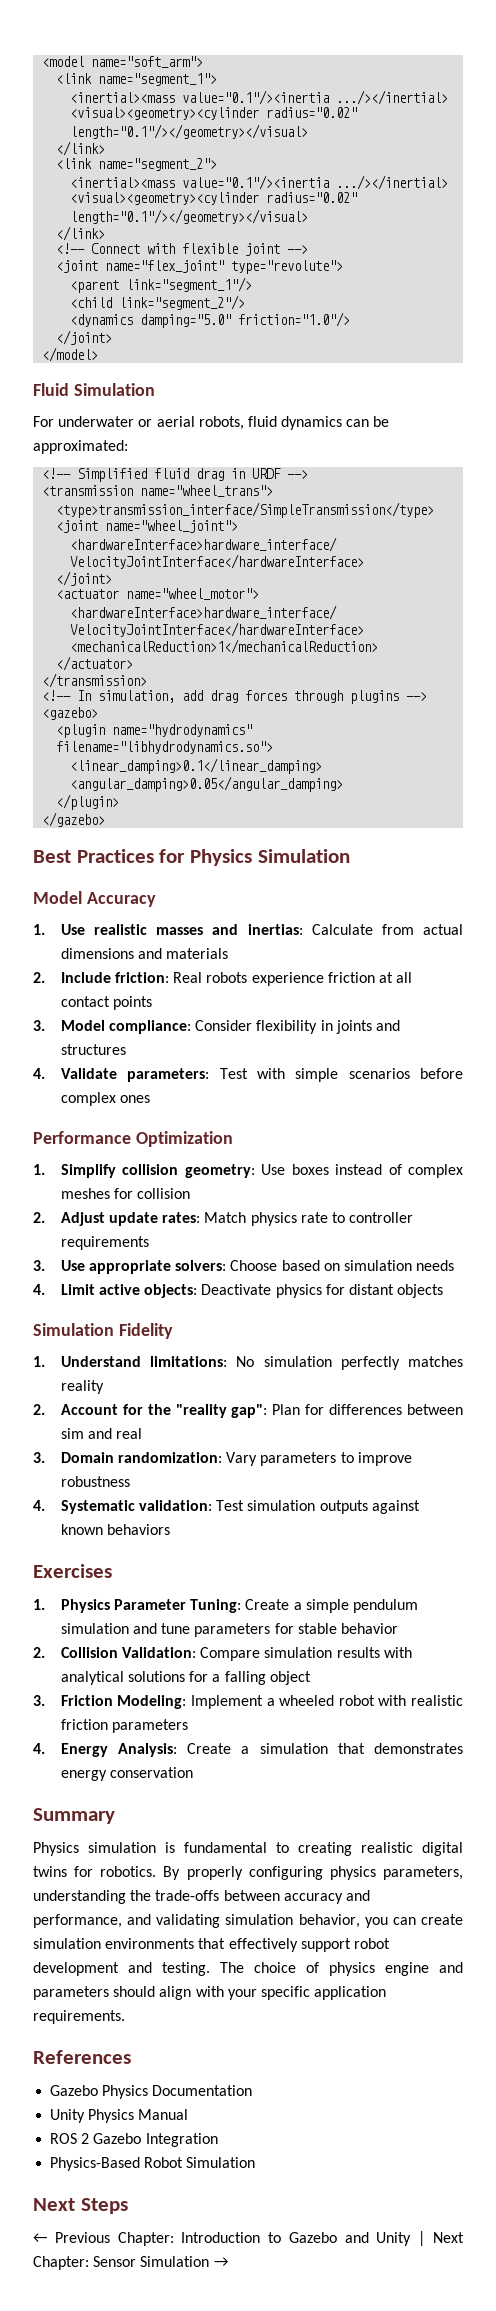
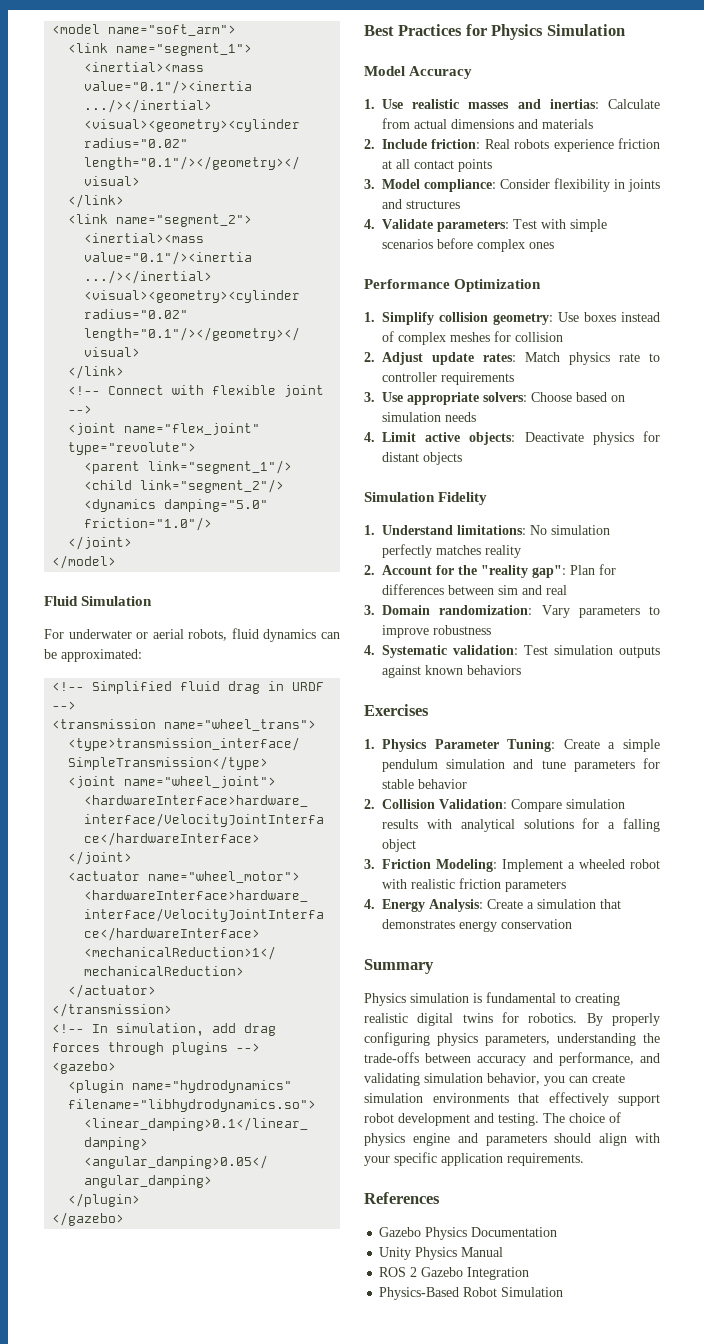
[33,2198,128,2214] [33,2231,464,2246] [33,2256,228,2270] // Next Steps // ← Previous Chapter: Introduction to Gazebo and Unity | Next Chapter: Sensor Simulation → -> (564, 1292) none

